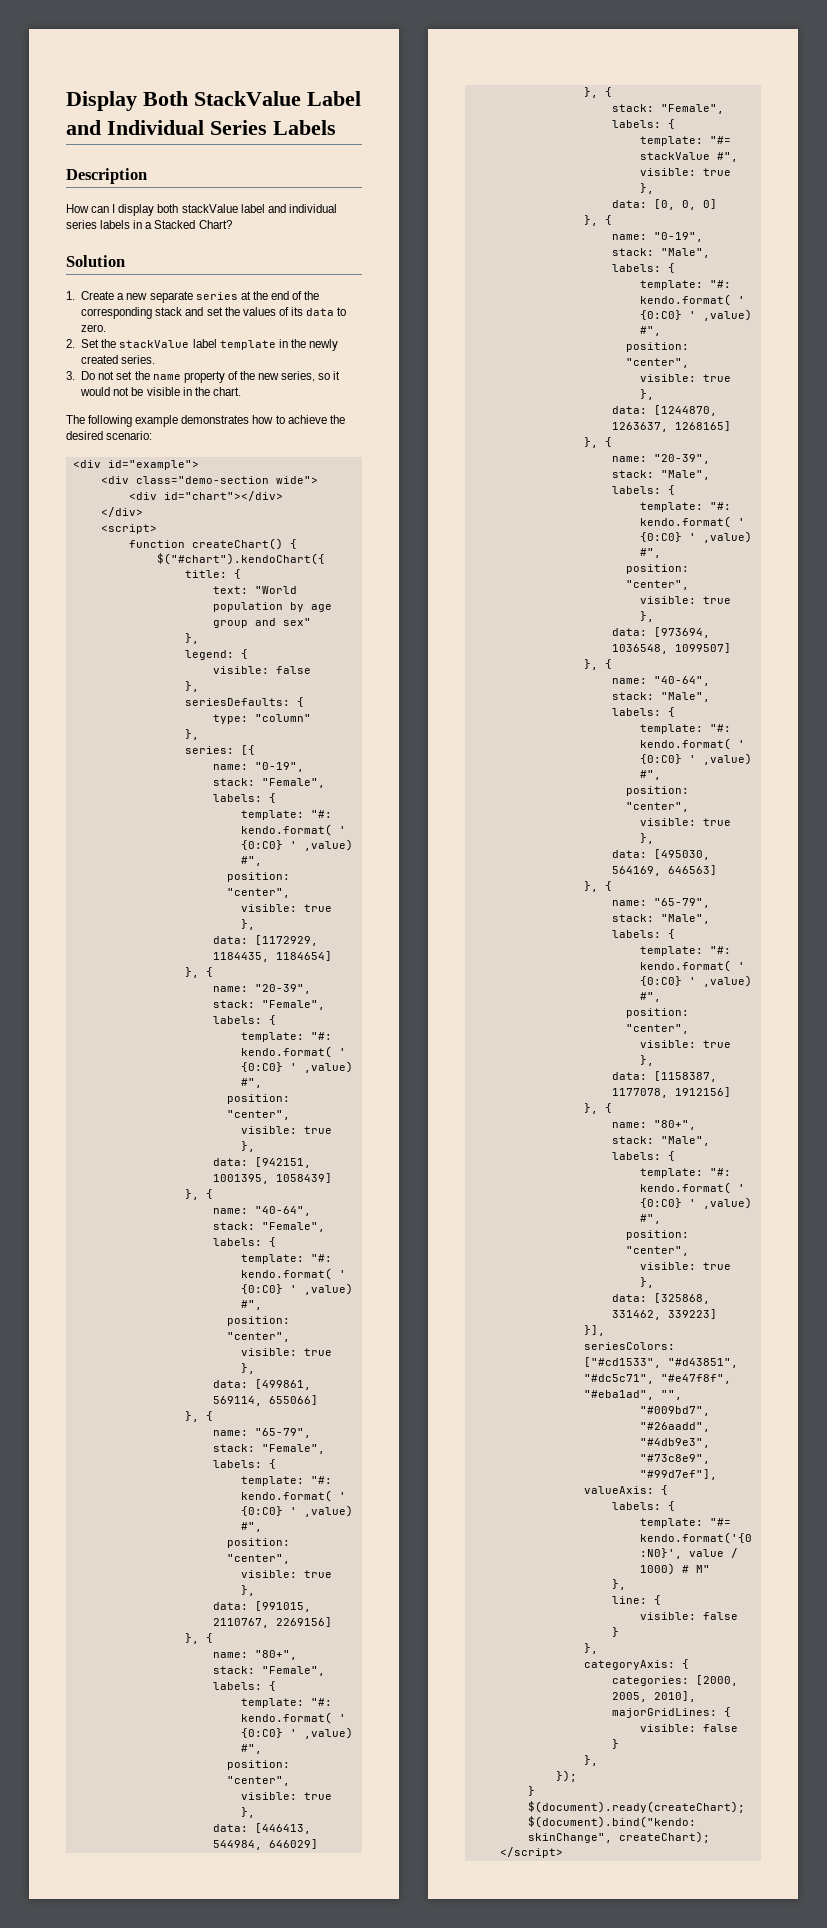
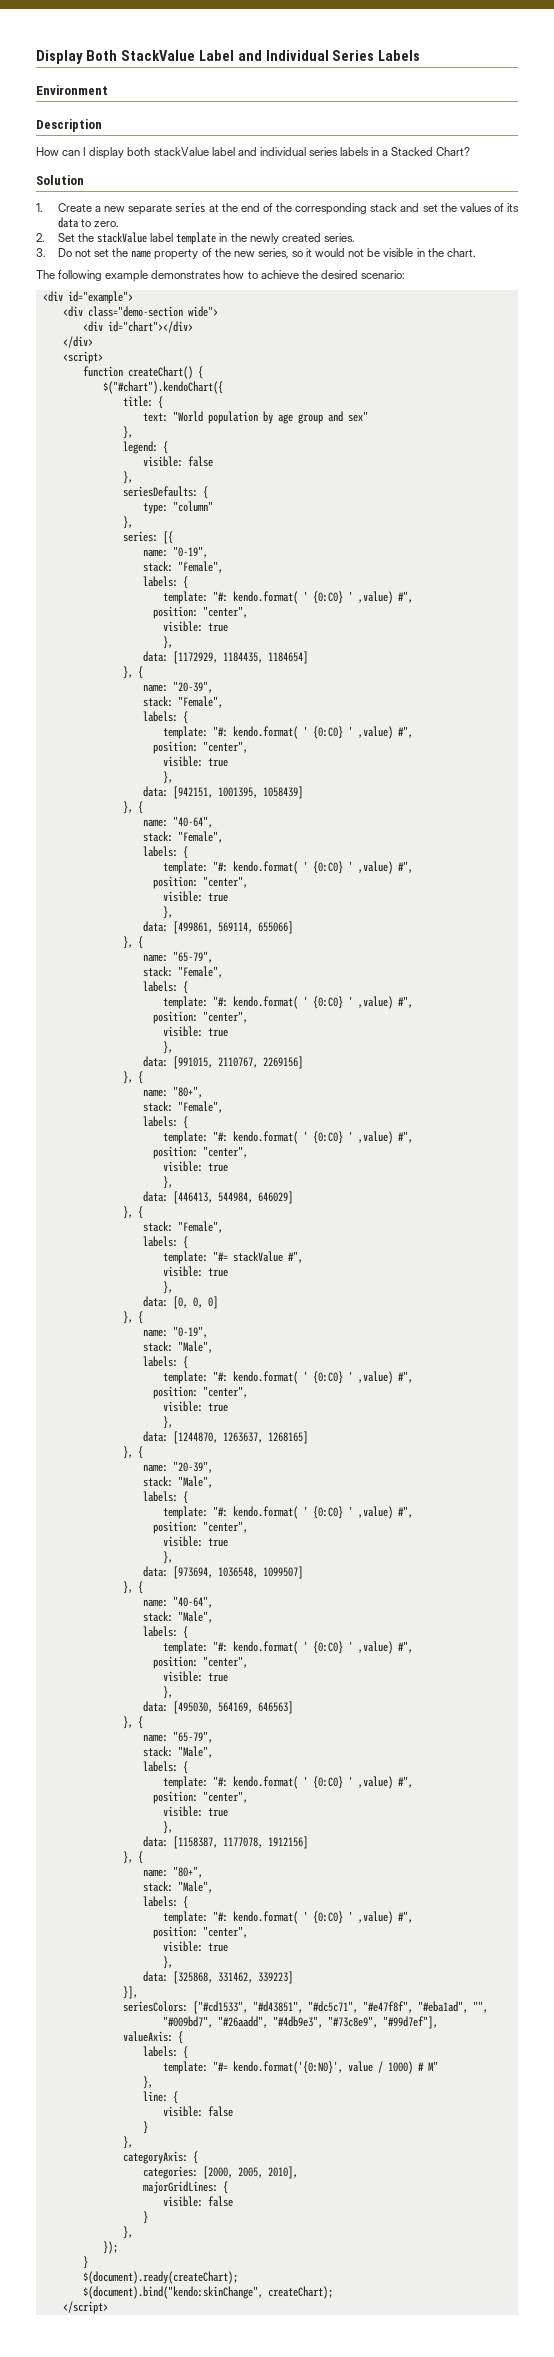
(336, 127) none -> [36,85,108,95] // Environment

